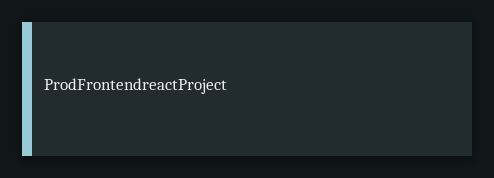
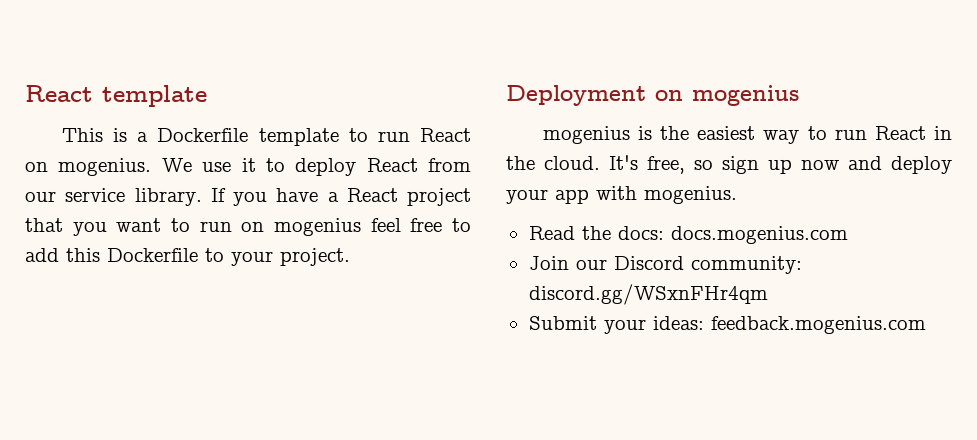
[44,78,227,94] ProdFrontendreactProject -> [25,85,207,107] [61,128,471,146] [25,158,471,176] [25,188,471,206] [25,218,471,236] [25,248,350,266] [506,85,799,106] [542,126,952,144] [506,155,952,174] [506,186,737,204] [528,226,848,244] [528,256,802,274] [528,284,768,305] [528,316,926,334] React template // This is a Dockerfile template to run React on mogenius. We use it to deploy React from our service library. If you have a React project that you want to run on mogenius feel free to add this Dockerfile to your project. // Deployment on mogenius // mogenius is the easiest way to run React in the cloud. It's free, so sign up now and deploy your app with mogenius. // Read the docs: docs.mogenius.com // Join our Discord community: discord.gg/WSxnFHr4qm // Submit your ideas: feedback.mogenius.com

